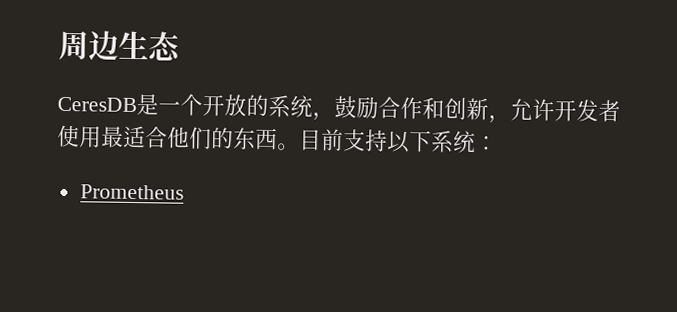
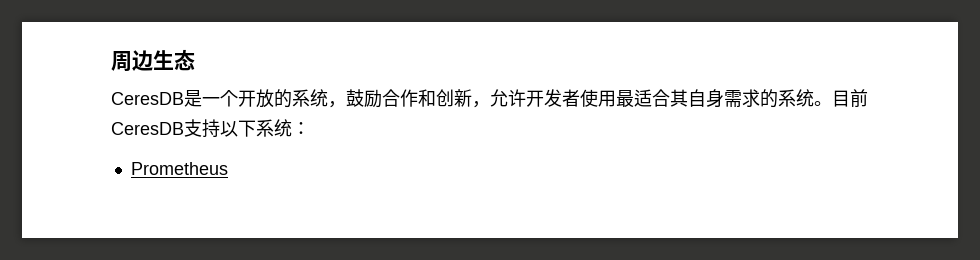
[167,126,344,152] 他们的东西。目前 -> [670,89,868,108] [111,122,184,135] 其自身需求的系统。目前CeresDB

